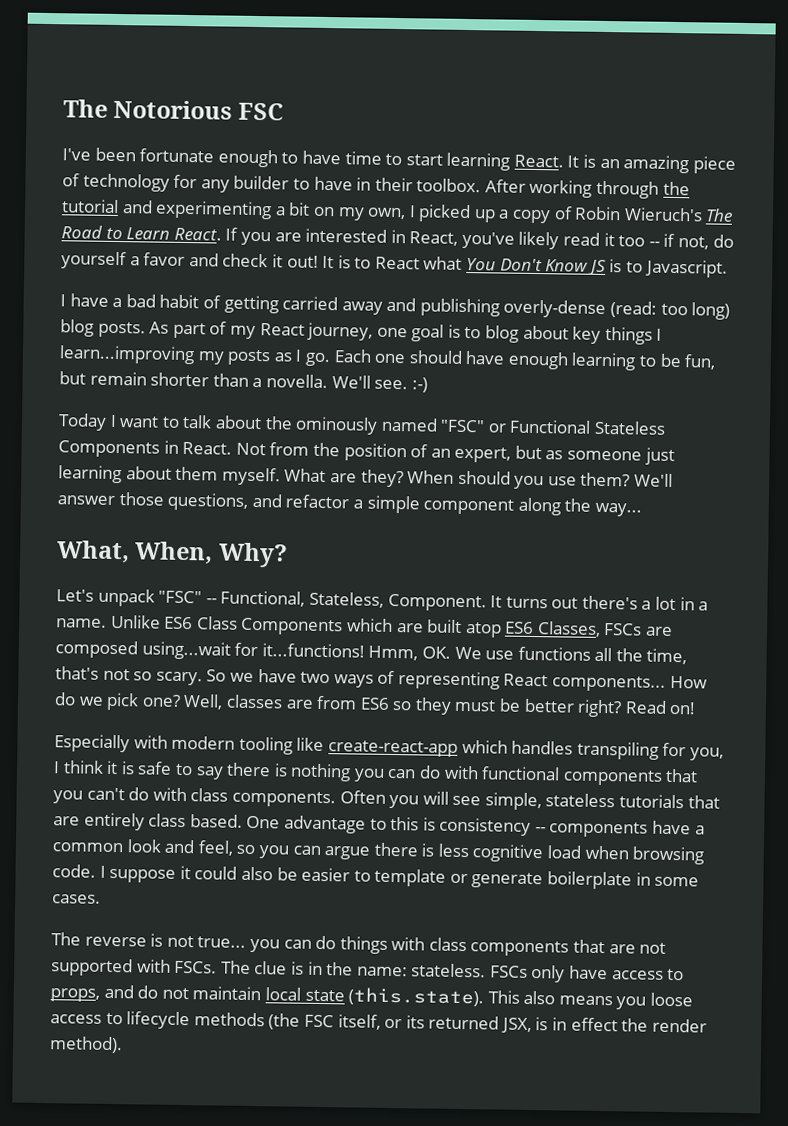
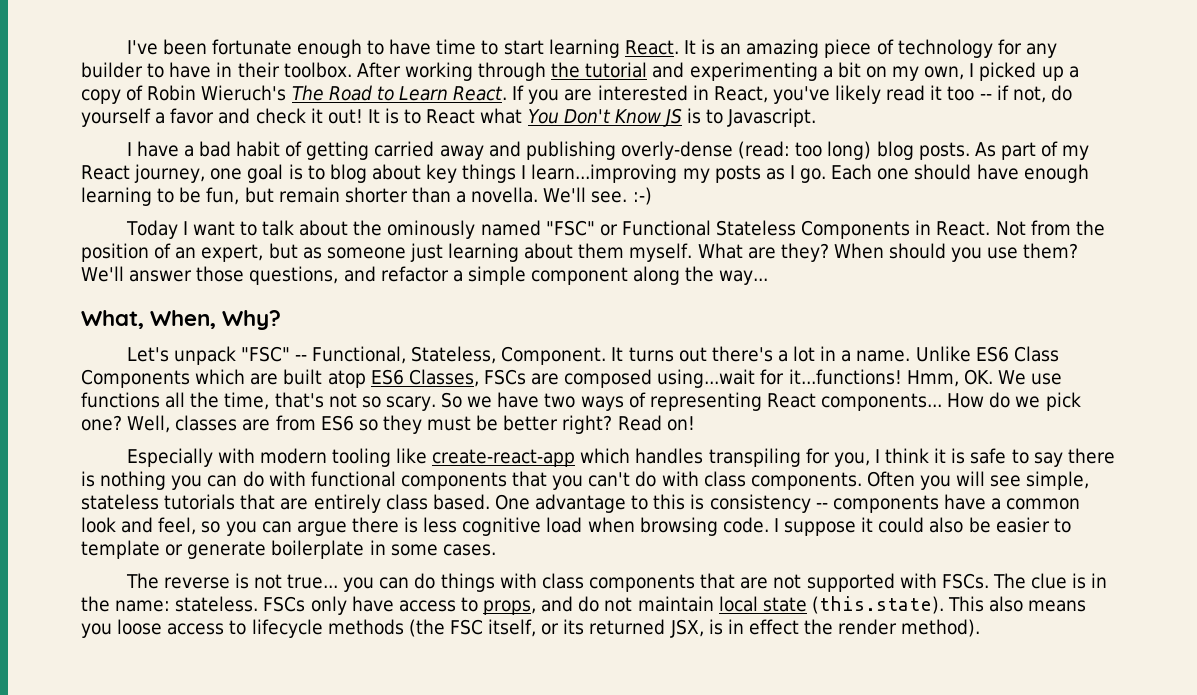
[63,99,284,121] The Notorious FSC // -> (126, 47) none

